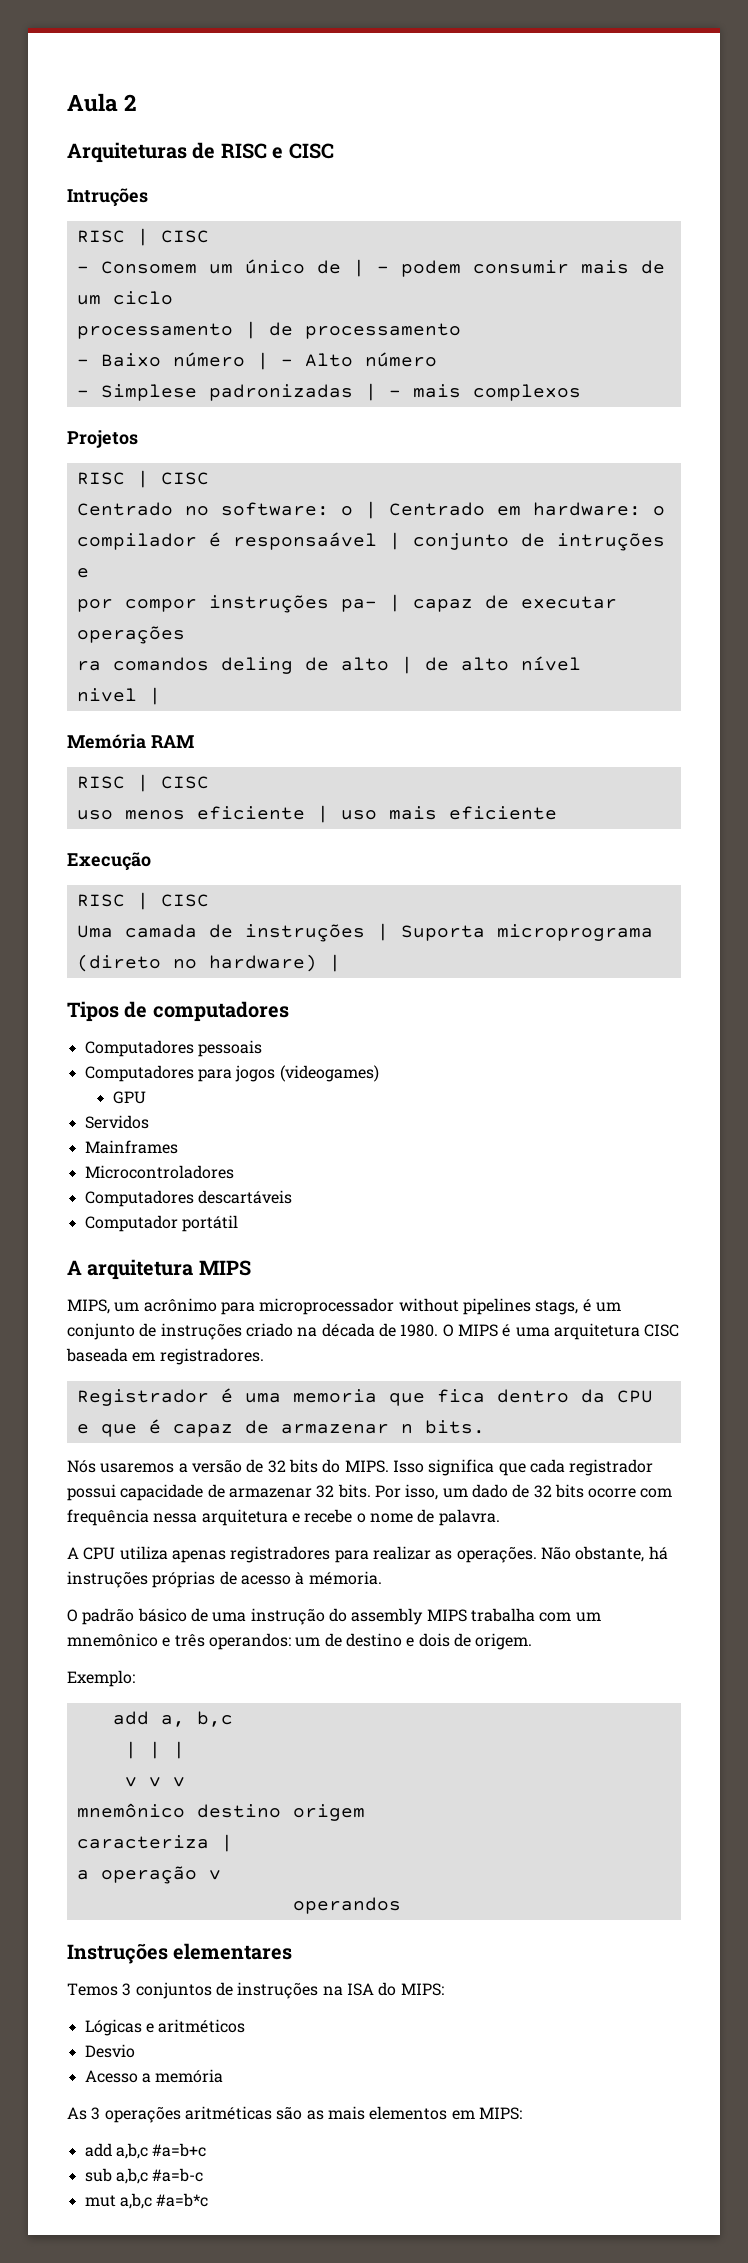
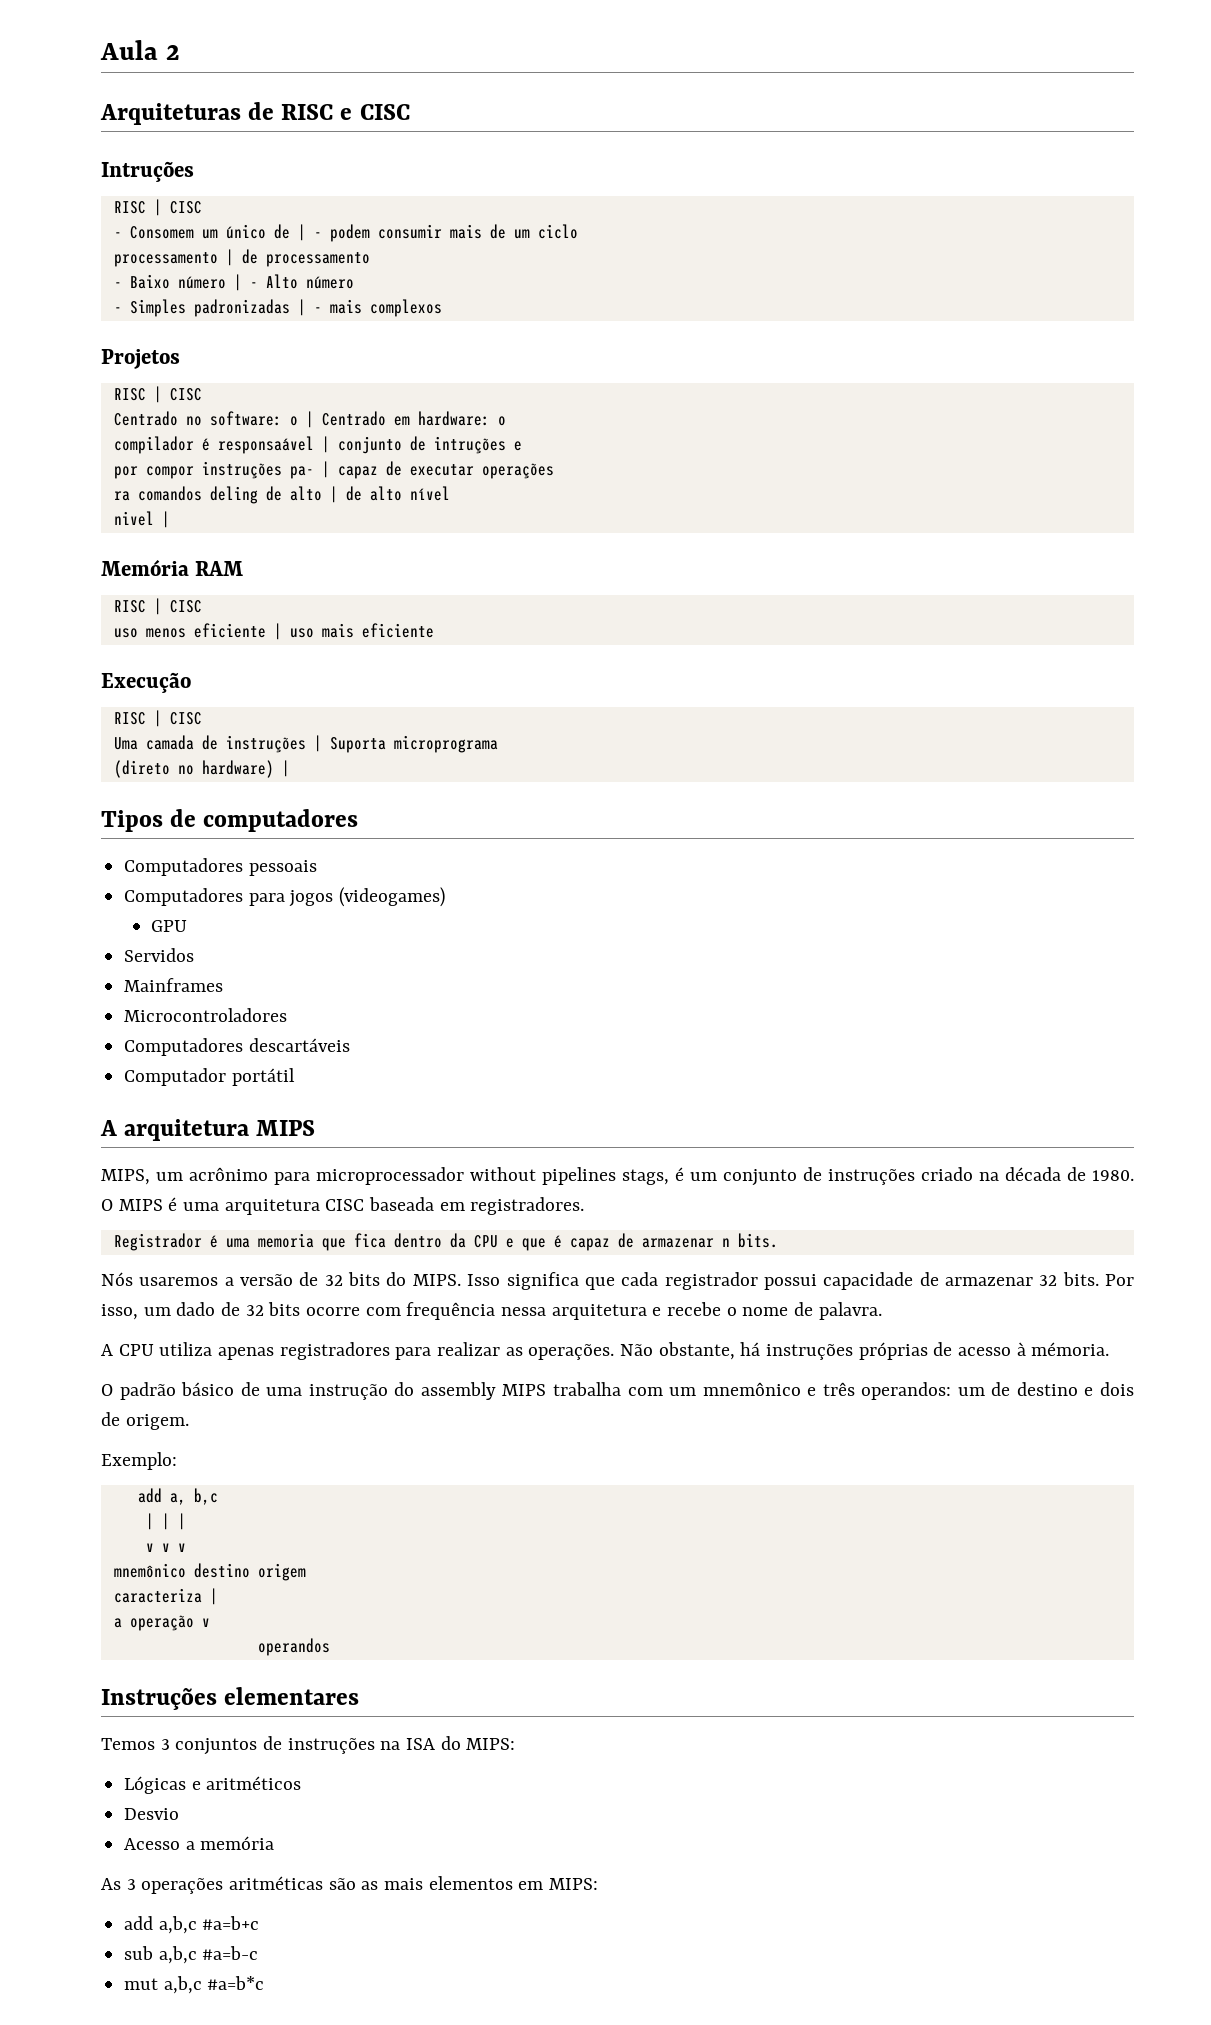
[100,384,197,401] Simplese -> [129,299,186,317] Simples

